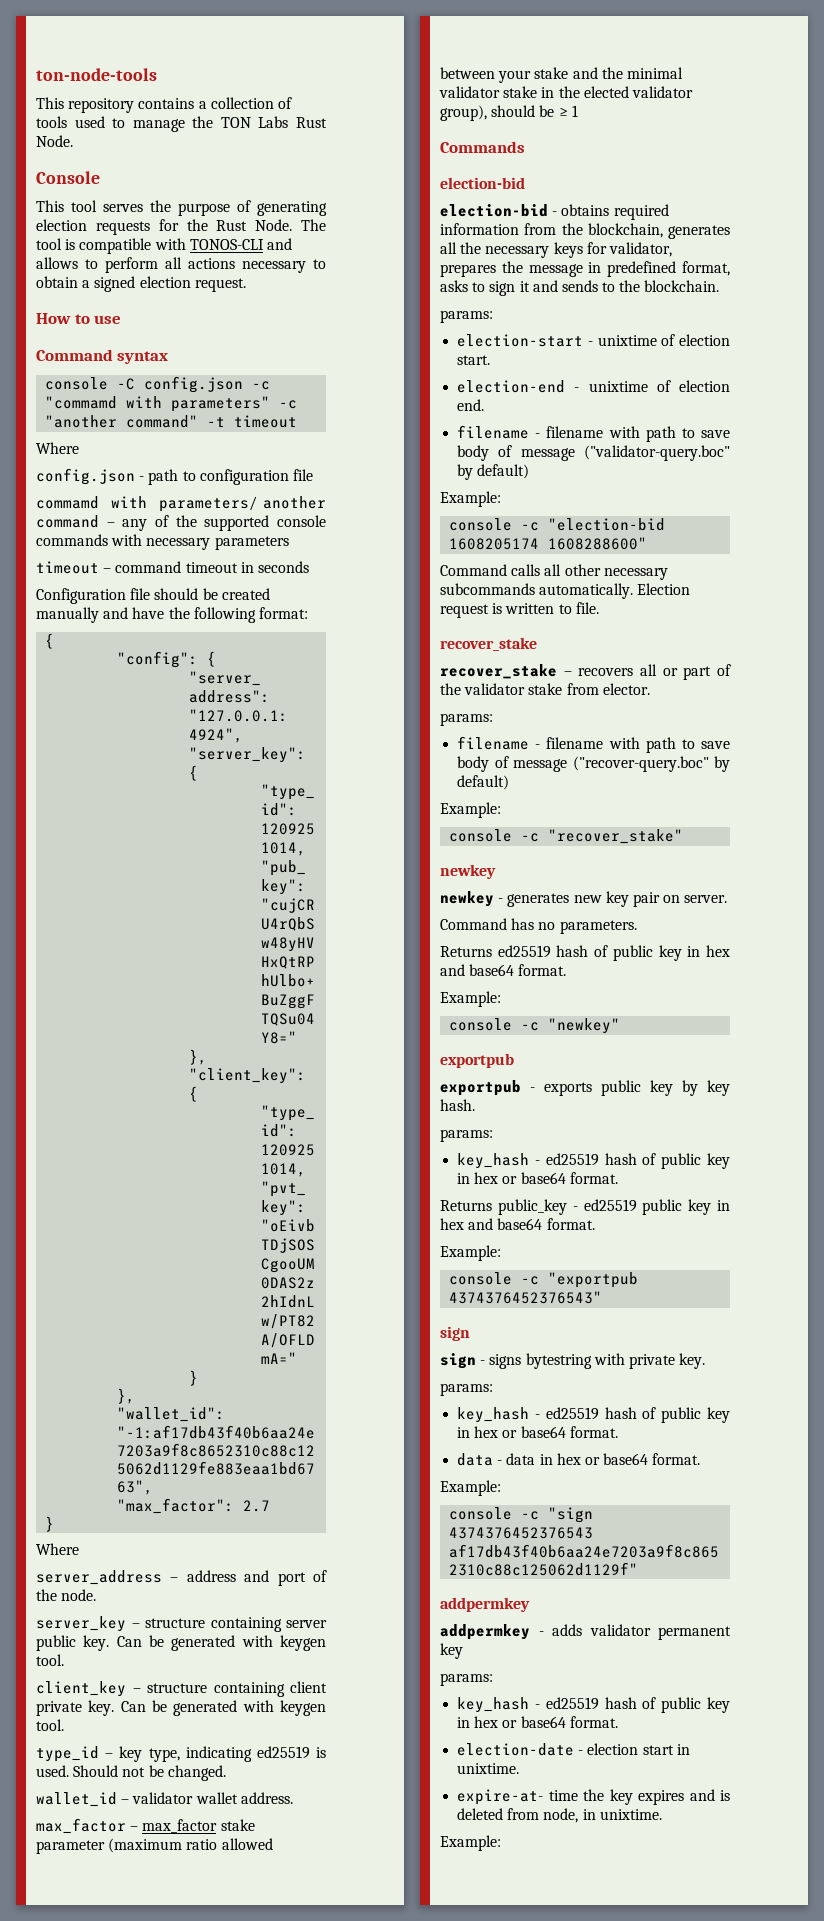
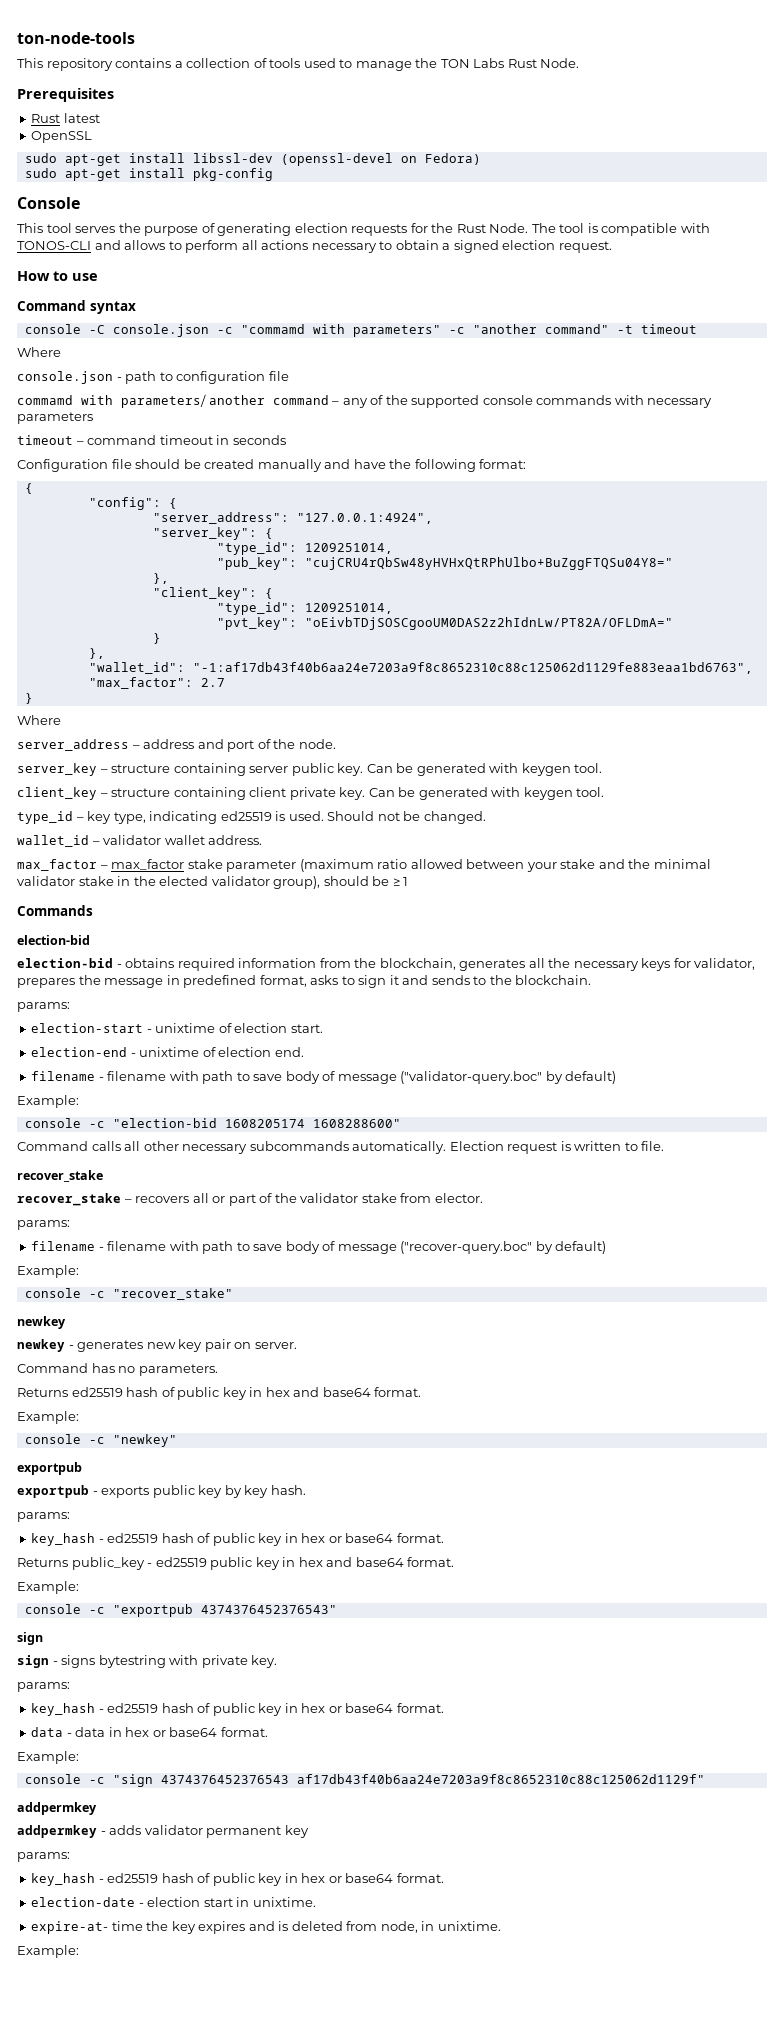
(73, 141) none -> [17,88,114,102] [31,113,100,123] [31,131,93,143] [24,153,481,166] [24,168,273,181] // Prerequisites // Rust latest // OpenSSL // sudo apt-get install libssl-dev (openssl-devel on Fedora) // sudo apt-get install pkg-config
[144,376,244,393] config.json -> [112,324,209,337] console.json
[36,468,135,485] config.json -> [17,371,113,384] console.json

